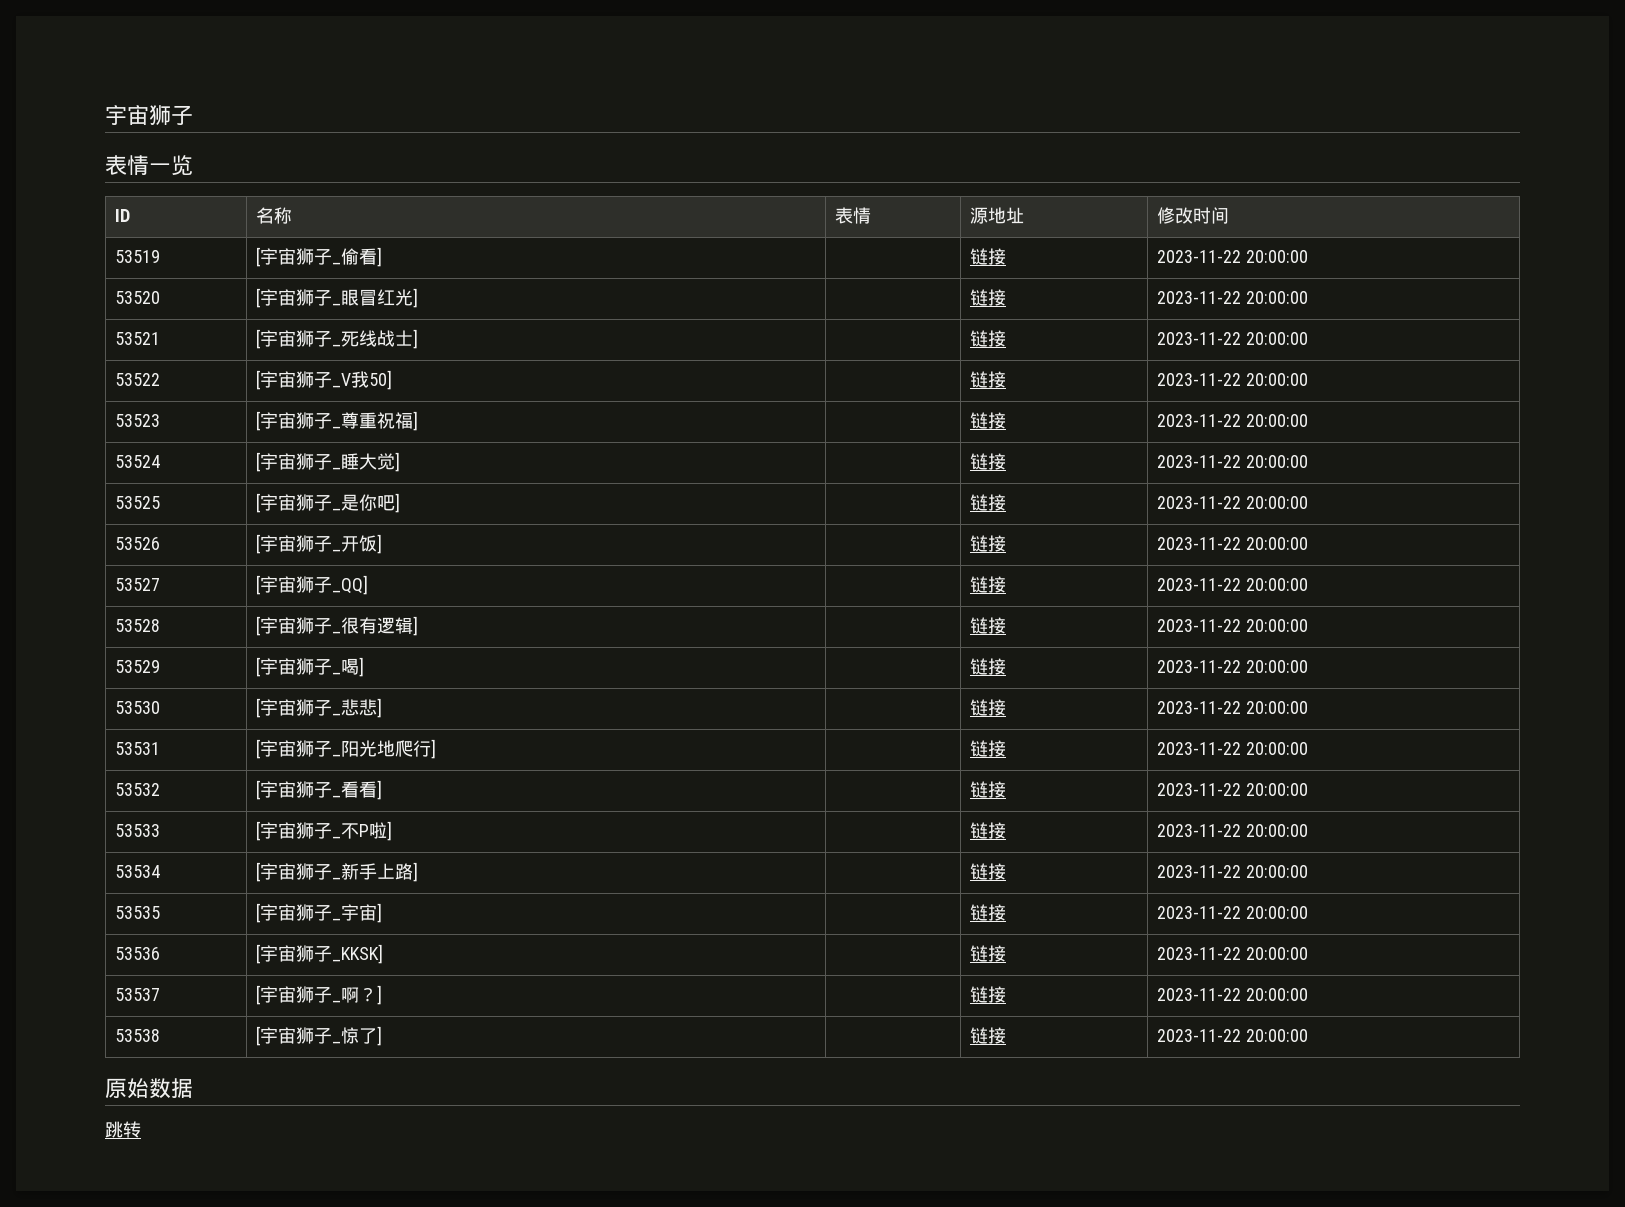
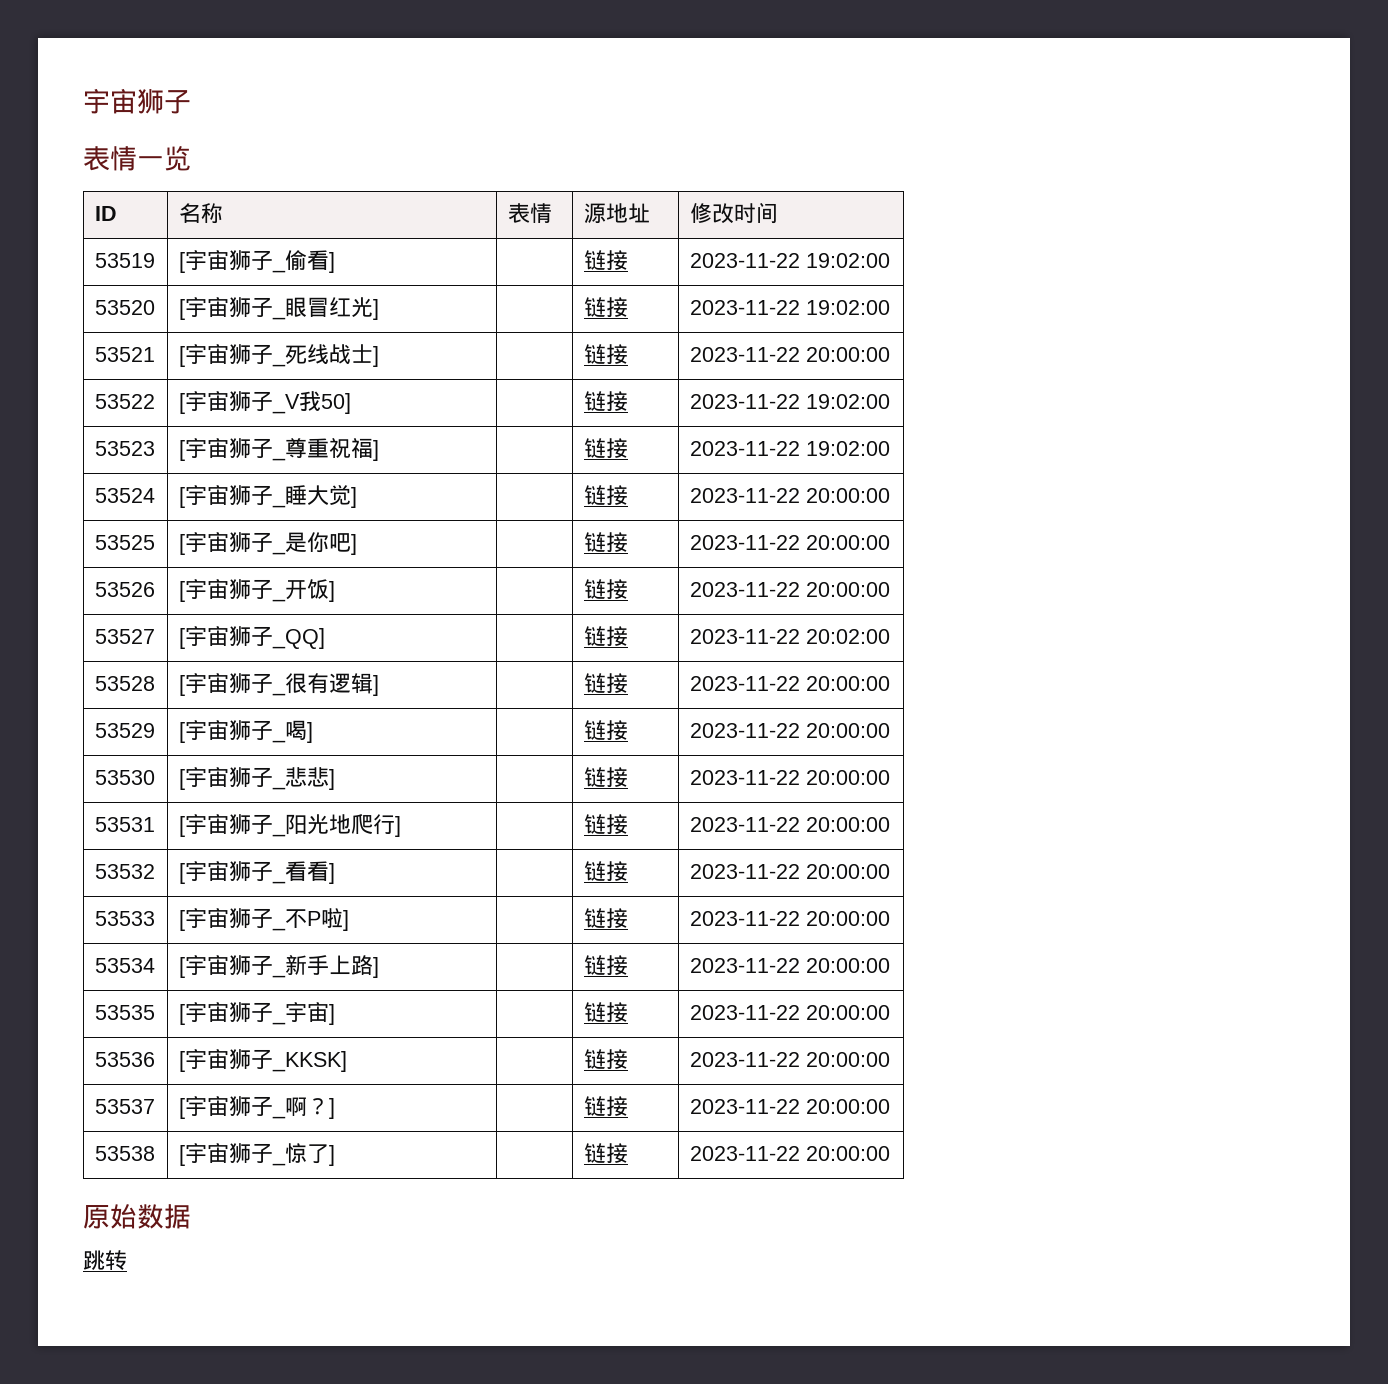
[1245,250,1308,263] 20:00:00 -> [805,253,890,268] 19:02:00
[1245,291,1308,304] 20:00:00 -> [805,300,890,315] 19:02:00
[1245,373,1308,386] 20:00:00 -> [805,394,890,409] 19:02:00
[1245,414,1308,427] 20:00:00 -> [805,441,890,456] 19:02:00
[1245,578,1308,591] 20:00:00 -> [805,629,890,644] 20:02:00

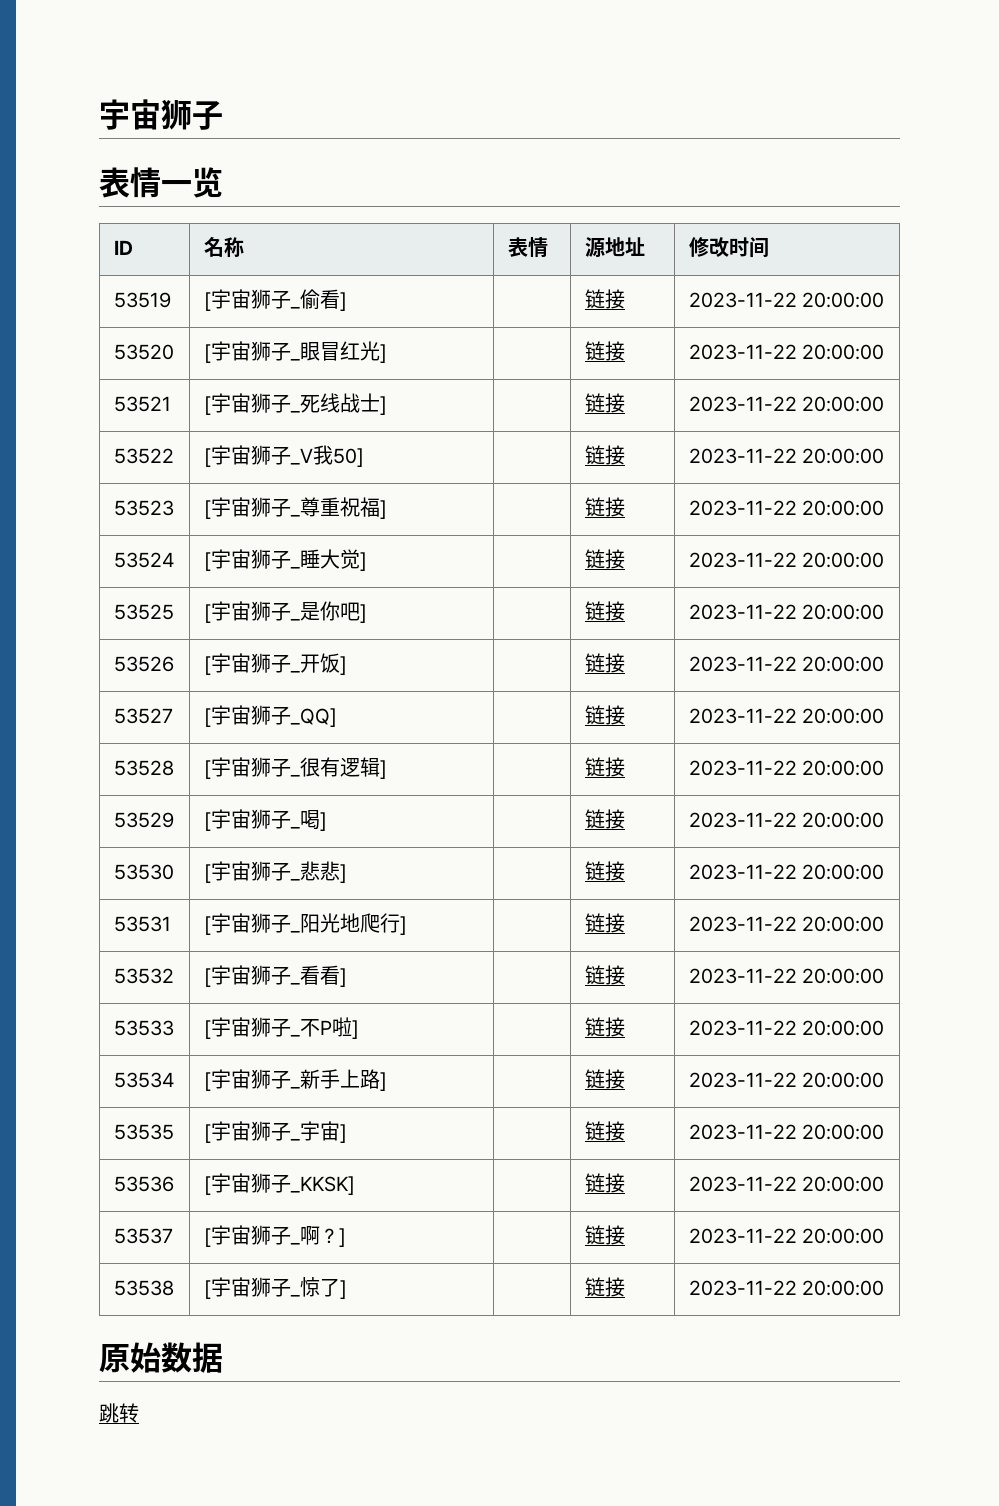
[805,253,890,268] 19:02:00 -> [802,292,885,308] 20:00:00
[805,300,890,315] 19:02:00 -> [802,344,885,360] 20:00:00
[805,394,890,409] 19:02:00 -> [802,448,885,464] 20:00:00
[805,441,890,456] 19:02:00 -> [802,500,885,516] 20:00:00
[805,629,890,644] 20:02:00 -> [802,708,885,724] 20:00:00

